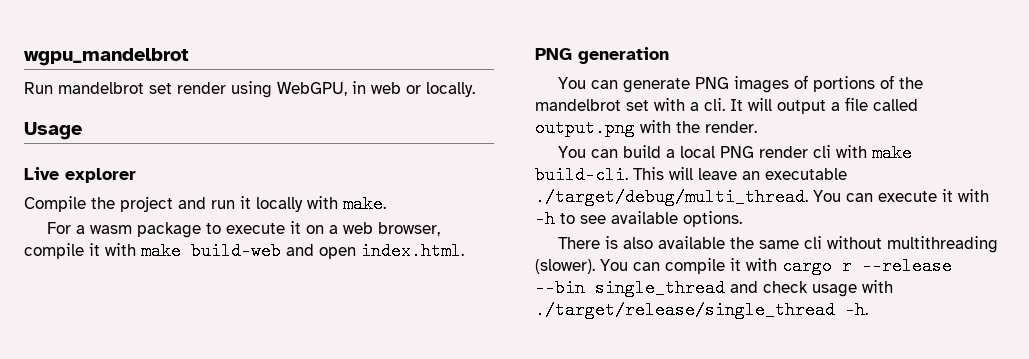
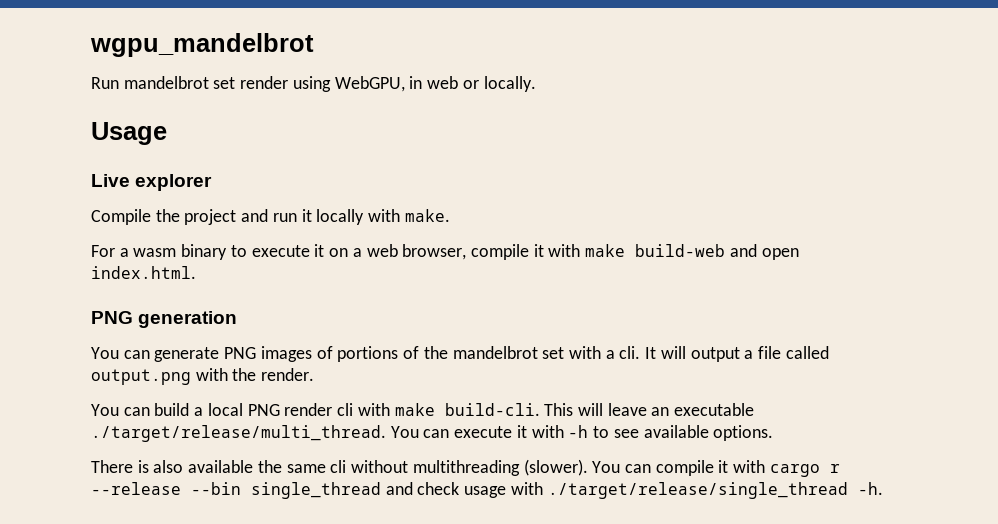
[137,222,202,238] package -> [181,244,228,260] binary
[535,188,808,206] ./target/debug/multi_thread. -> [91,425,386,442] ./target/release/multi_thread.

